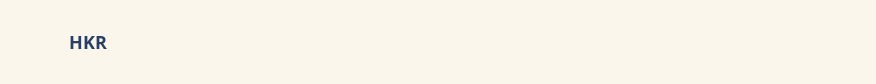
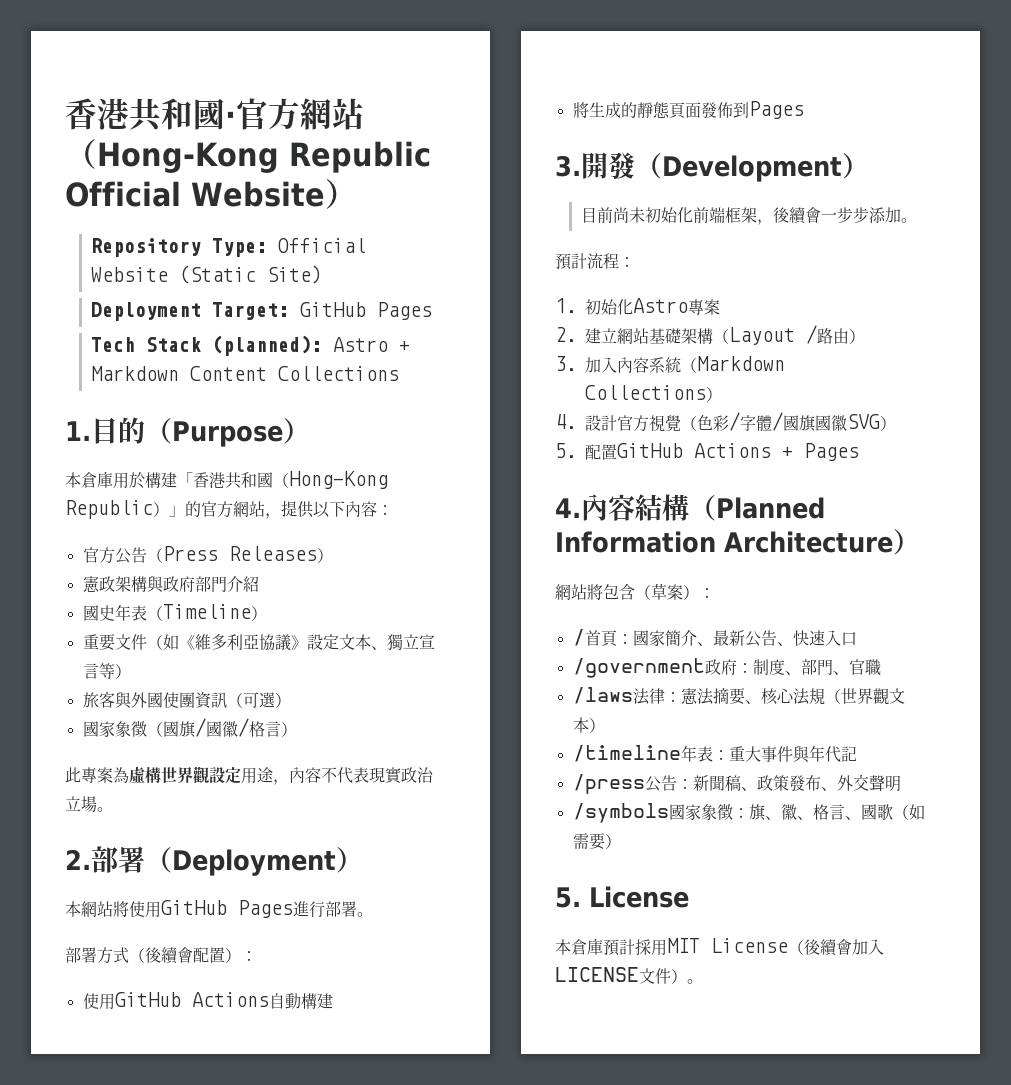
[69,36,107,49] HKR -> [65,98,364,132] [65,139,431,173] [65,179,357,209] [90,238,366,257] [90,265,322,284] [90,302,432,321] [90,335,410,356] [90,366,399,381] [65,417,310,447] [65,471,388,489] [65,500,393,519] [82,546,333,564] [82,576,259,593] [82,604,267,621] [82,634,435,651] [82,663,131,679] [82,691,291,709] [82,718,297,738] [65,766,434,785] [65,796,113,812] [65,846,363,876] [65,900,373,918] [65,947,257,964] [82,992,333,1010] [572,101,804,119] [555,152,869,182] [580,207,917,225] [555,253,635,270] [555,298,720,315] [555,325,865,345] [555,356,785,373] [585,385,722,402] [555,412,896,432] [555,443,859,461] [555,494,825,521] [555,529,920,555] [555,583,715,601] [572,629,857,647] [572,658,881,678] [572,687,905,705] [572,717,605,733] [572,745,857,763] [572,774,901,794] [572,803,925,823] [572,833,621,850] [555,886,689,908] [555,938,884,956] [555,967,703,984] 香港共和國·官方網站（Hong-Kong Republic Official Website） // Repository Type: Official Website (Static Site) // Deployment Target: GitHub Pages // Tech Stack (planned): Astro + Markdown Content Collections // 1.目的（Purpose） // 本倉庫用於構建「香港共和國（Hong-Kong Republic）」的官方網站，提供以下內容： // 官方公告（Press Releases） // 憲政架構與政府部門介紹 // 國史年表（Timeline） // 重要文件（如《維多利亞協議》設定文本、獨立宣言等） // 旅客與外國使團資訊（可選） // 國家象徵（國旗/國徽/格言） // 此專案為虛構世界觀設定用途，內容不代表現實政治立場。 // 2.部署（Deployment） // 本網站將使用GitHub Pages進行部署。 // 部署方式（後續會配置）： // 使用GitHub Actions自動構建 // 將生成的靜態頁面發佈到Pages // 3.開發（Development） // 目前尚未初始化前端框架，後續會一步步添加。 // 預計流程： // 1.初始化Astro專案 // 2.建立網站基礎架構（Layout /路由） // 3.加入內容系統（Markdown Collections） // 4.設計官方視覺（色彩/字體/國旗國徽SVG） // 5.配置GitHub Actions + Pages // 4.內容結構（Planned Information Architecture） // 網站將包含（草案）： // /首頁：國家簡介、最新公告、快速入口 // /government政府：制度、部門、官職 // /laws法律：憲法摘要、核心法規（世界觀文本） // /timeline年表：重大事件與年代記 // /press公告：新聞稿、政策發布、外交聲明 // /symbols國家象徵：旗、徽、格言、國歌（如需要） // 5. License // 本倉庫預計採用MIT License（後續會加入LICENSE文件）。

